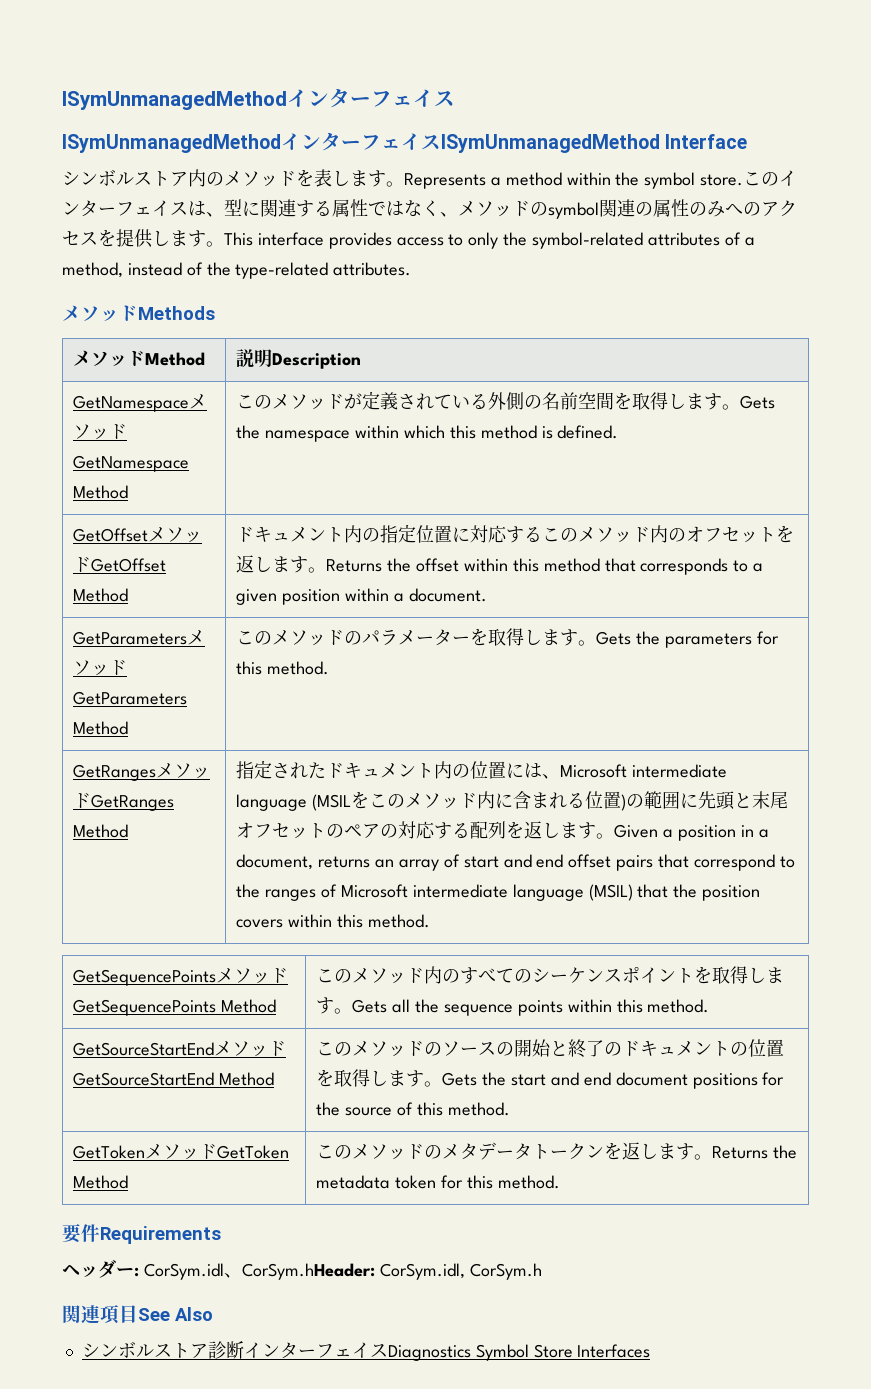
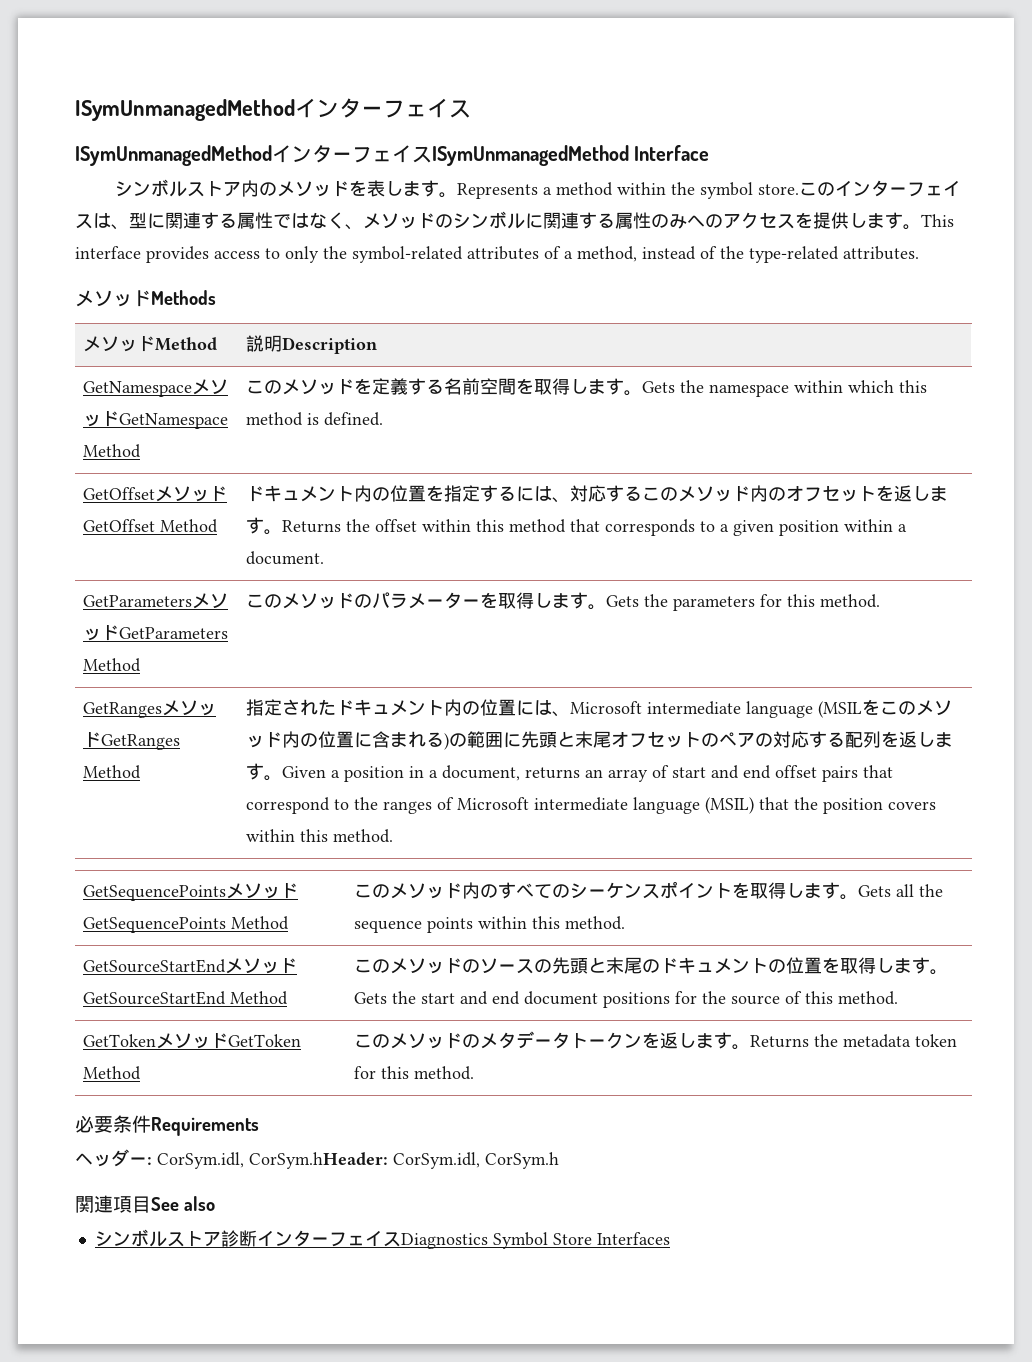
[548,199,653,219] symbol関連の -> [453,211,615,229] シンボルに関連する
[344,391,543,410] が定義されている外側の -> [354,378,445,395] を定義する
[380,524,471,543] 指定位置に -> [390,485,571,503] 位置を指定するには、
(496, 800) none -> [300,731,355,748] の位置
[585,791,622,809] 位置 -> (445, 739) none
[514,1039,605,1058] 開始と終了 -> [552,957,643,974] 先頭と末尾
[62,1224,81,1243] 要 -> [75,1115,132,1133] 必要条
[143,1263,242,1280] CorSym.idl、 -> [157,1152,244,1169] CorSym.idl,
[175,1307,213,1321] Also -> [183,1196,215,1211] also

